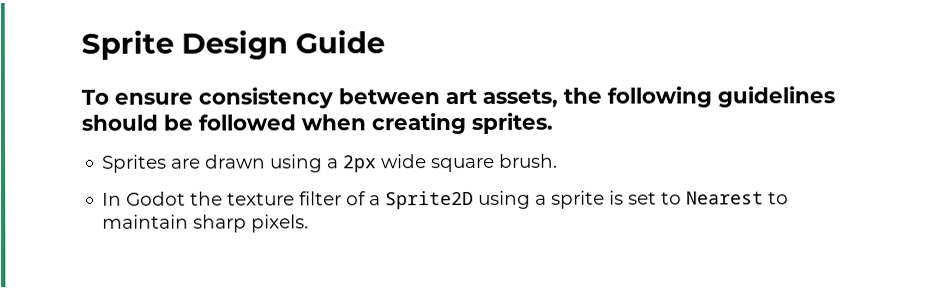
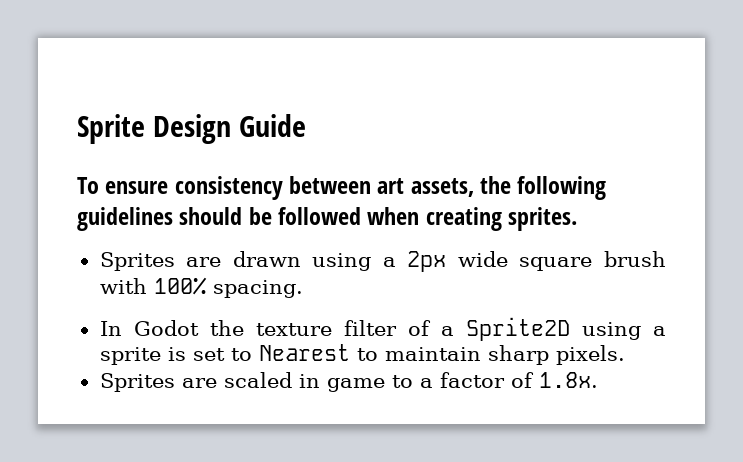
[499,153,559,168] brush. -> [603,251,666,267] [99,277,303,298] brush with 100% spacing.
(310, 223) none -> [99,372,598,392] // Sprites are scaled in game to a factor of 1.8x.

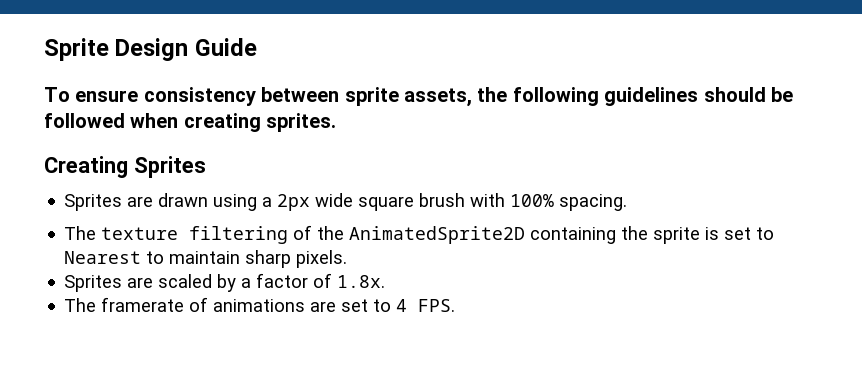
[377,178,405,194] art -> [344,87,399,106] sprite
(578, 219) none -> [44,156,206,178] // Creating Sprites
[99,317,666,341] In Godot the texture filter of a Sprite2D using a -> [64,225,649,244] The texture filtering of the AnimatedSprite2D containing the
[298,374,413,392] in game to -> [217,274,237,292] by
(598, 380) none -> [64,297,456,312] // The framerate of animations are set to 4 FPS.

